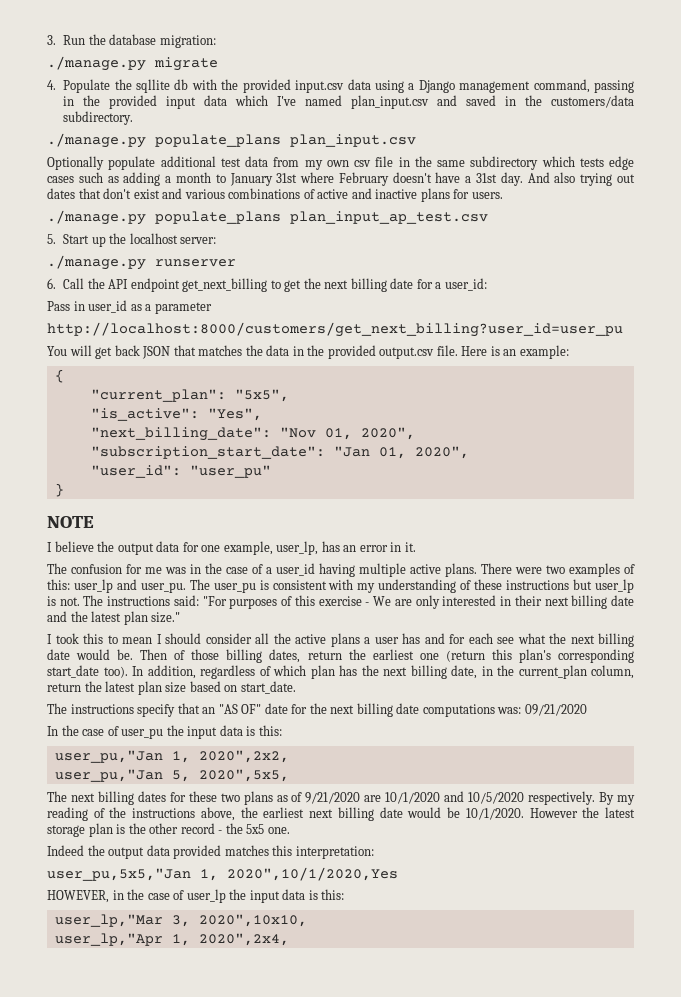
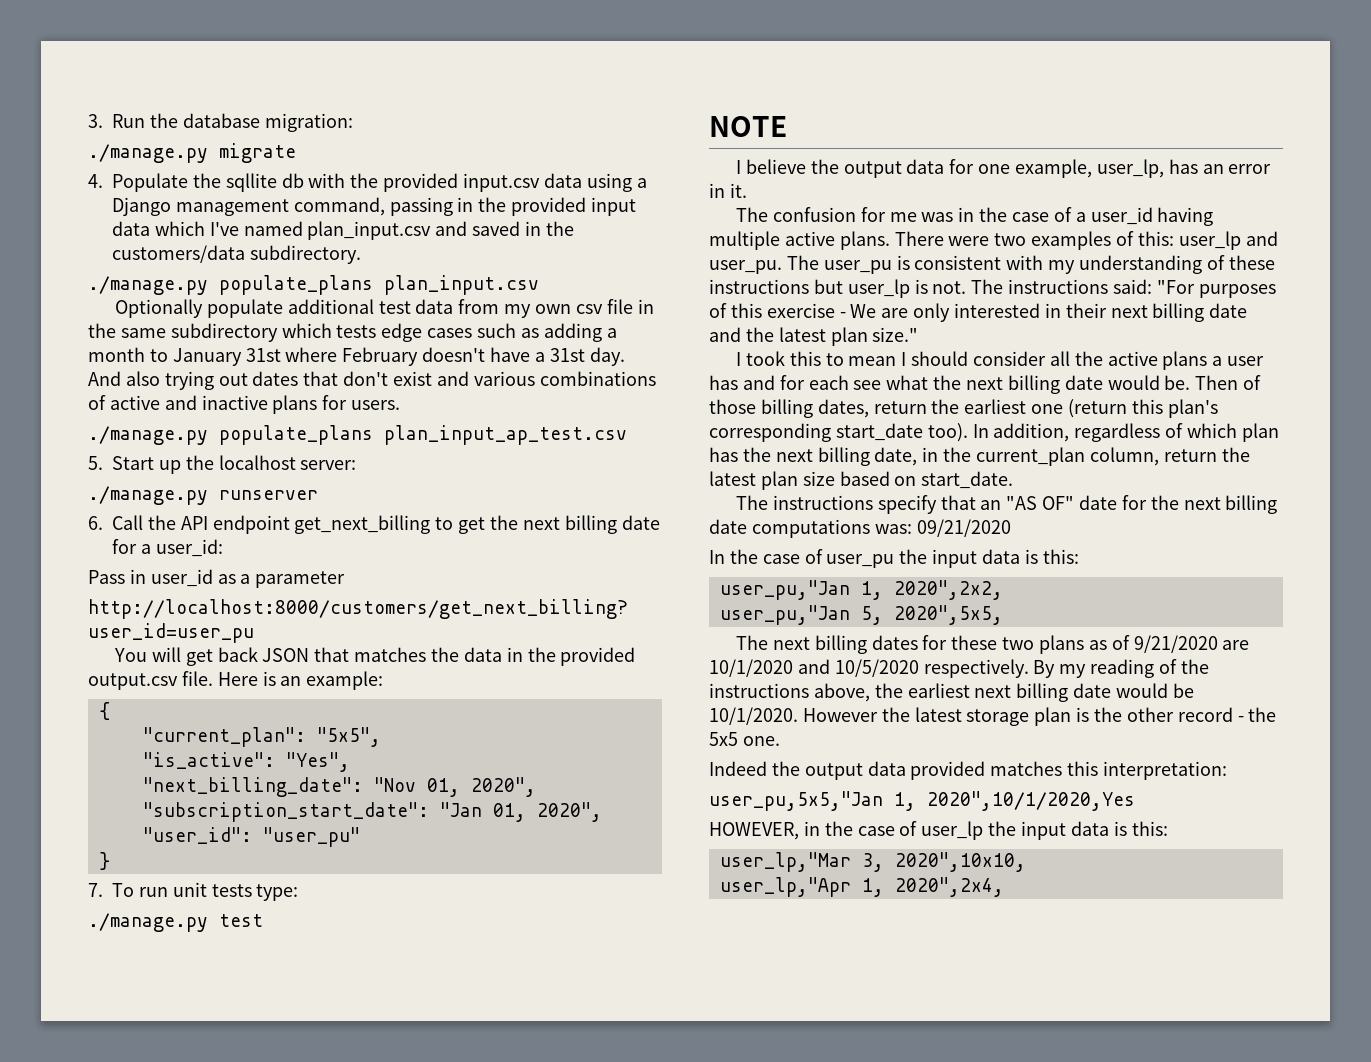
(64, 490) none -> [88,882,299,901] [88,913,263,932] // 7. To run unit tests type: // ./manage.py test

